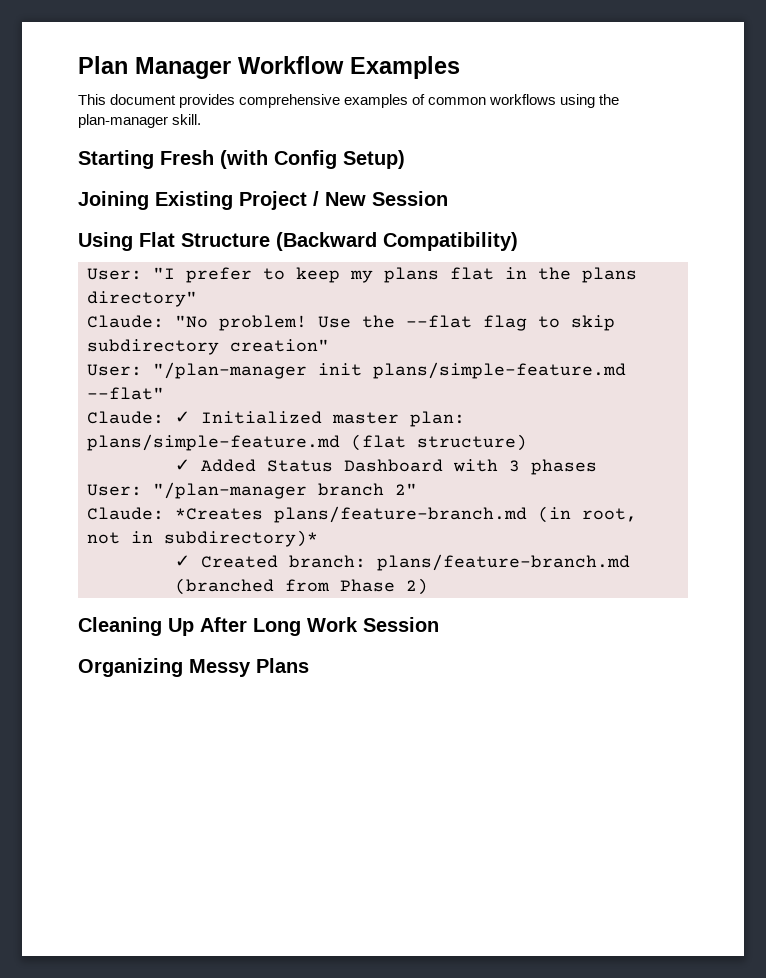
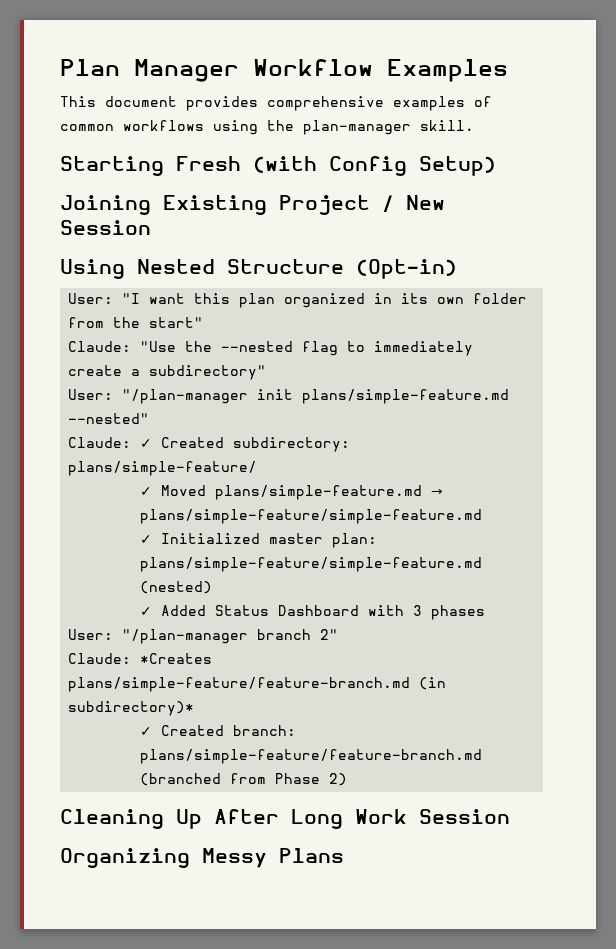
[139,232,518,251] [87,267,637,283] [87,291,197,307] [87,315,615,331] [87,339,329,355] Flat Structure (Backward Compatibility) // User: "I prefer to keep my plans flat in the plans directory" // Claude: "No problem! Use the --flat flag to skip subdirectory creation" -> [137,259,457,279] [68,293,528,308] [68,317,204,328] [68,341,474,356] [68,365,267,380] Nested Structure (Opt-in) // User: "I want this plan organized in its own folder from the start" // Claude: "Use the --nested flag to immediately create a subdirectory"
[87,387,164,400] --flat" -> [68,413,150,424] --nested"
[201,411,465,427] [87,434,527,451] Initialized master plan: plans/simple-feature.md (flat structure) -> [161,437,351,452] [68,461,258,476] [140,485,444,500] [140,509,483,524] [140,533,378,548] [140,557,483,572] [140,581,213,594] Created subdirectory: plans/simple-feature/ // ✓ Moved plans/simple-feature.md → plans/simple-feature/simple-feature.md // ✓ Initialized master plan: plans/simple-feature/simple-feature.md (nested)
[274,506,637,523] [87,531,153,544] plans/feature-branch.md (in root, not in -> [68,677,447,692] plans/simple-feature/feature-branch.md (in
[377,554,630,571] plans/feature-branch.md -> [140,749,483,764] plans/simple-feature/feature-branch.md

